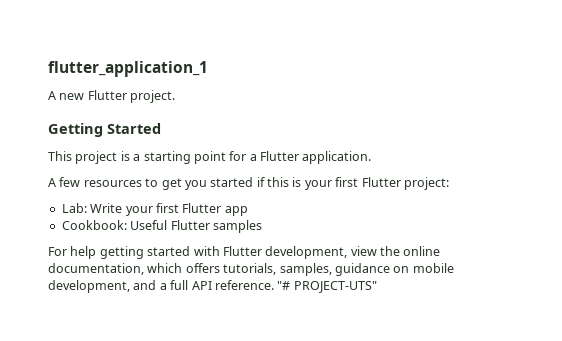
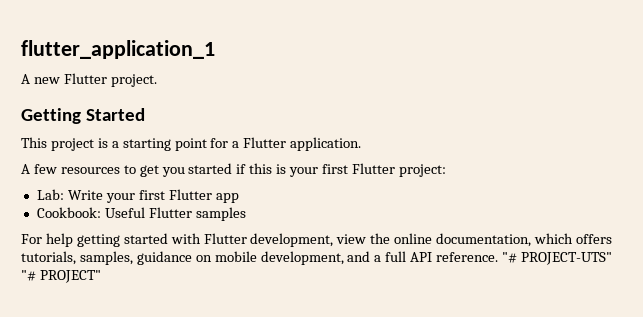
(377, 287) none -> [21,270,101,283] "# PROJECT"

